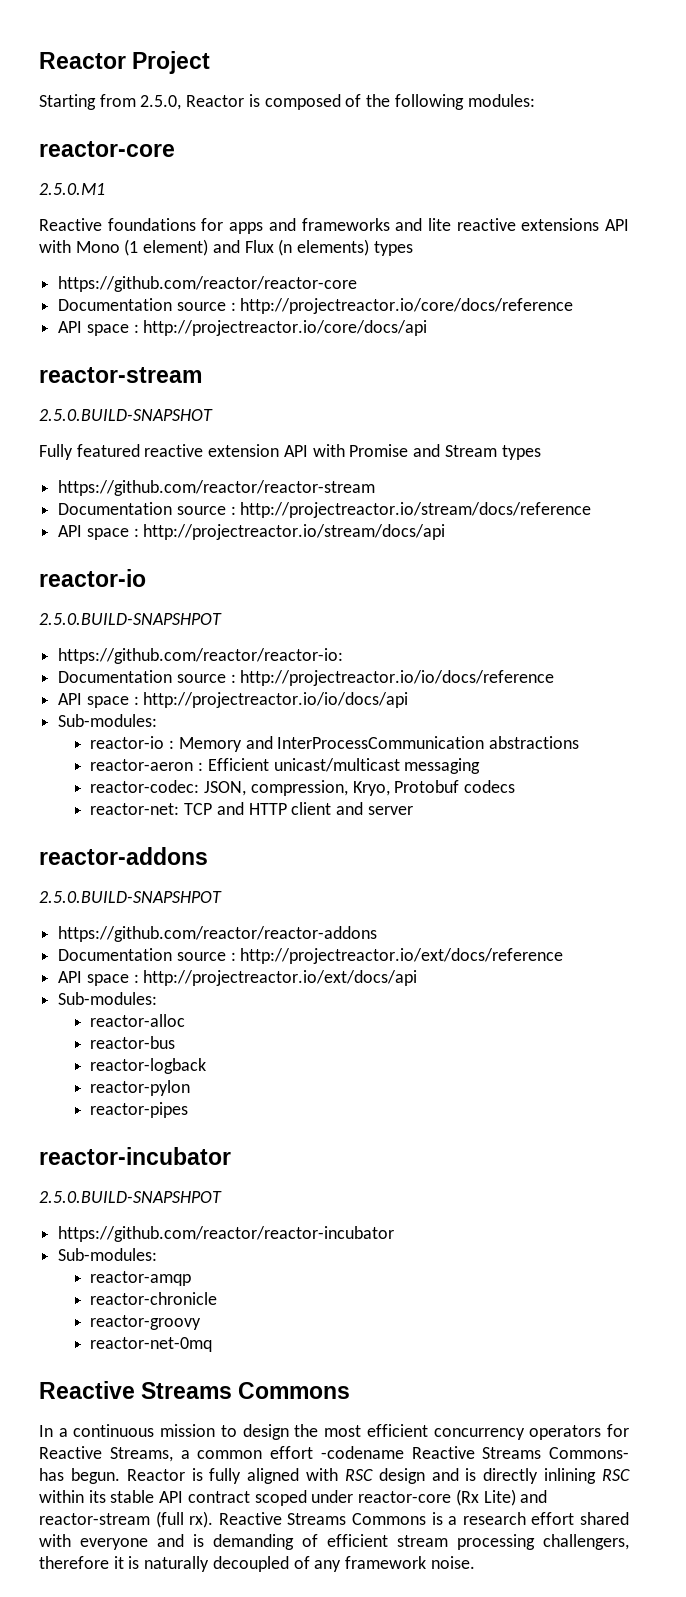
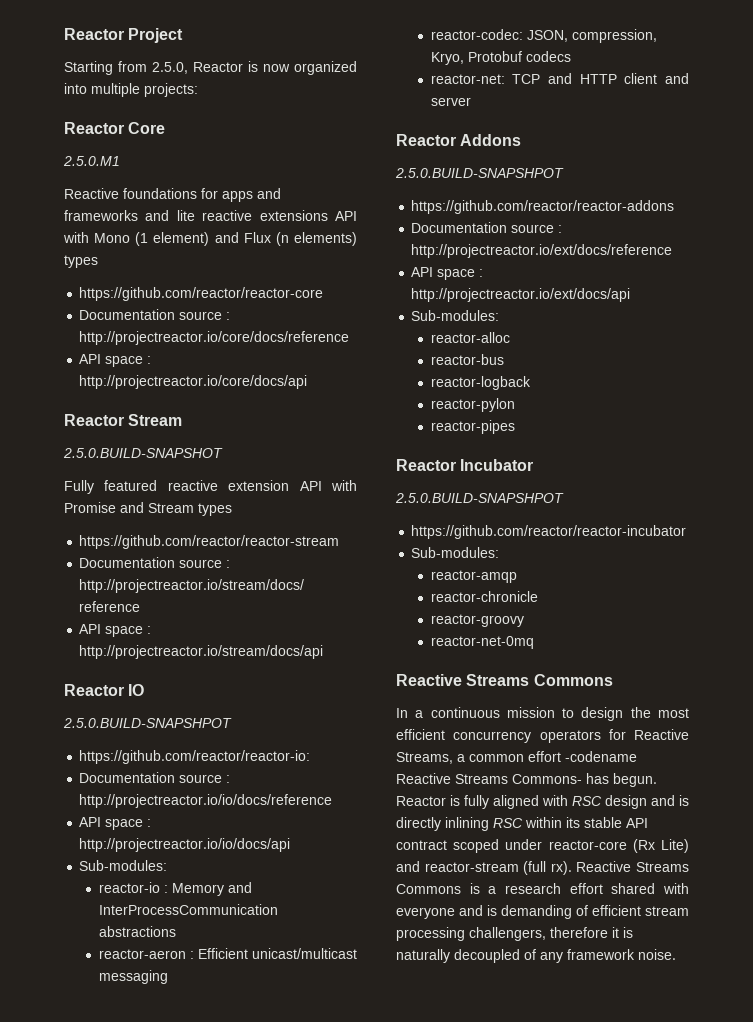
[264,94,535,110] [39,141,175,157] composed of the following modules: // reactor-core -> [263,61,357,75] [64,83,198,97] [64,122,166,134] now organized into multiple projects: // Reactor Core
[39,367,202,383] reactor-stream -> [64,414,183,426] Reactor Stream
[39,569,146,587] reactor-io -> [64,684,145,696] Reactor IO
[39,847,208,865] reactor-addons -> [396,134,522,146] Reactor Addons
[39,1147,231,1165] reactor-incubator -> [396,459,534,471] Reactor Incubator

